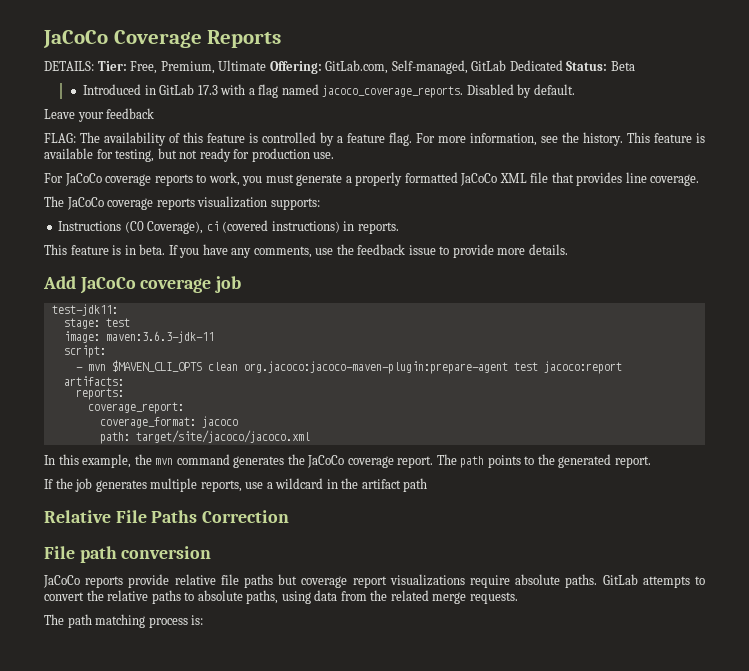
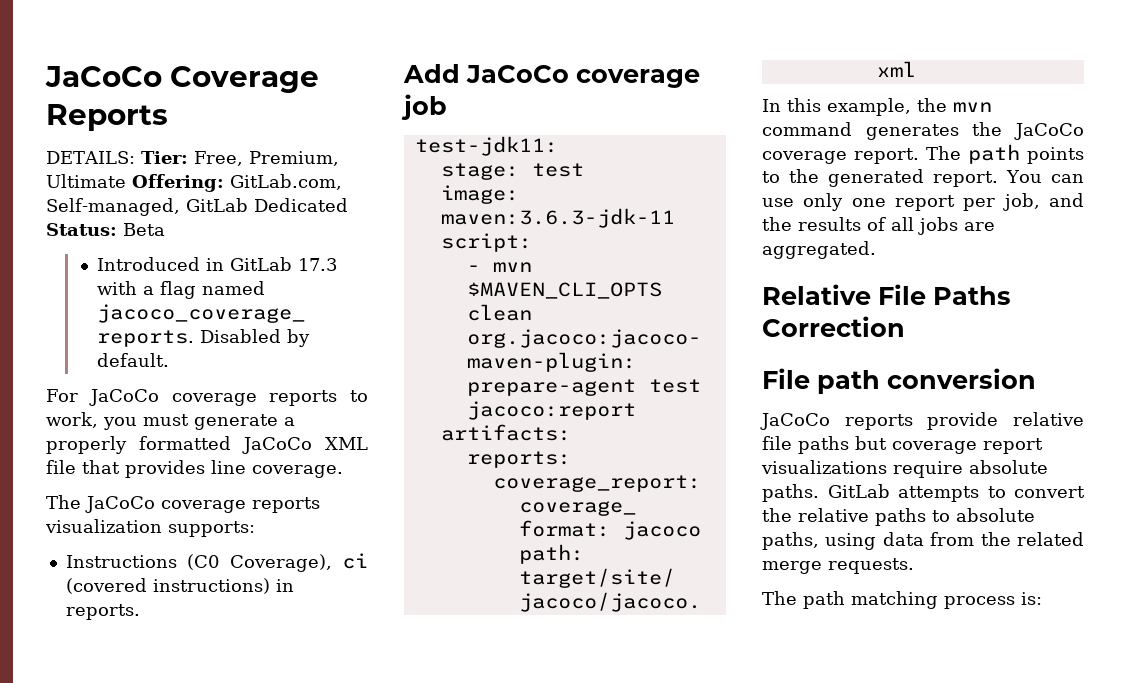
[44,108,155,122] [44,132,705,146] [44,148,335,162] // Leave your feedback // FLAG: The availability of this feature is controlled by a feature flag. For more information, see the history. This feature is available for testing, but not ready for production use. -> (170, 360) none
[44,244,568,258] // This feature is in beta. If you have any comments, use the feedback issue to provide more details. -> (140, 612) none
[44,478,428,492] // If the job generates multiple reports, use a wildcard in the artifact path -> [1006,170,1084,183] [762,193,1084,211] [762,217,995,235] [762,241,876,259] You can use only one report per job, and the results of all jobs are aggregated.

